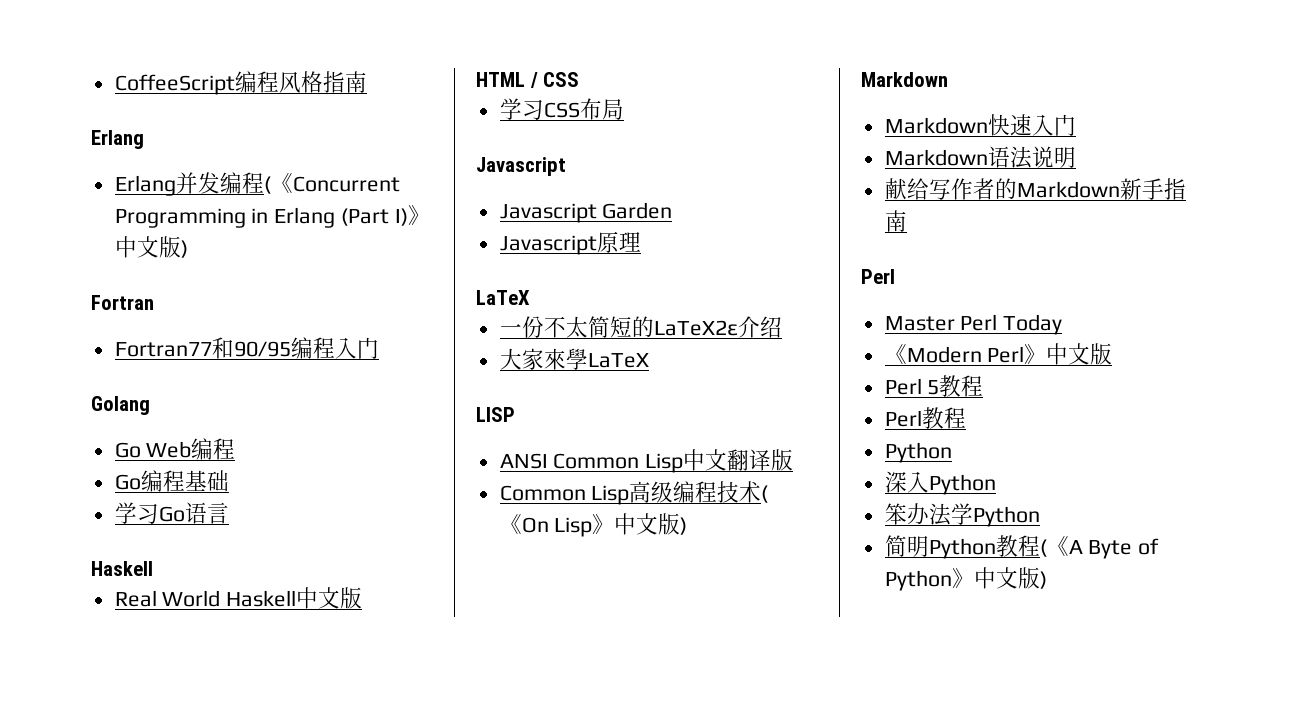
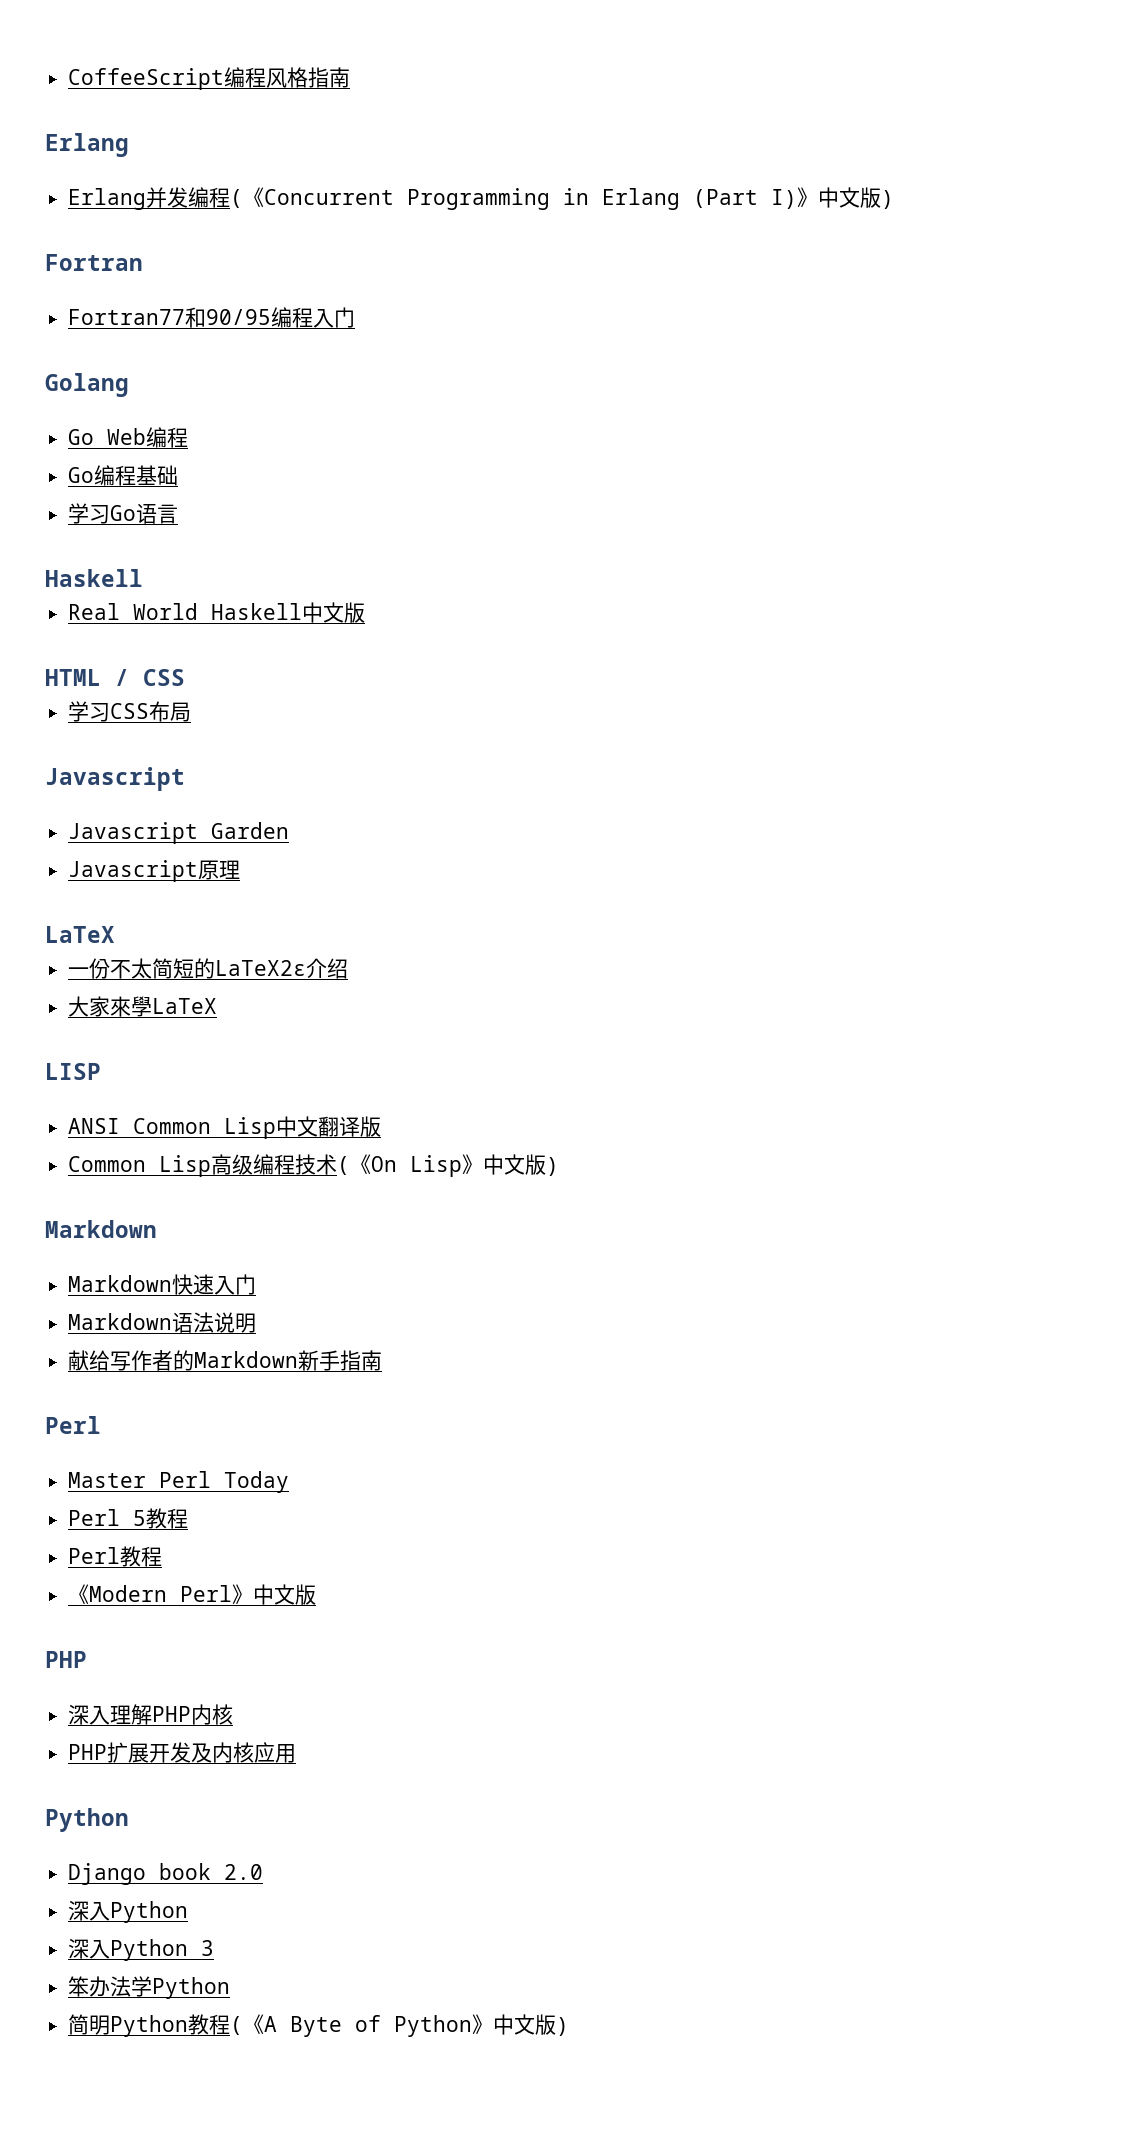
[884,343,1113,365] // 《Modern Perl》中文版 -> (290, 1482) none
(966, 418) none -> [68,1584,317,1605] [45,1651,87,1668] [68,1704,234,1725] [68,1742,297,1763] [45,1808,129,1832] [68,1863,264,1885] [68,1900,111,1921] 《Modern Perl》中文版 // PHP // 深入理解PHP内核 // PHP扩展开发及内核应用 // Python // Django book 2.0 // 深入
(996, 484) none -> [201,1940,215,1956] 3

